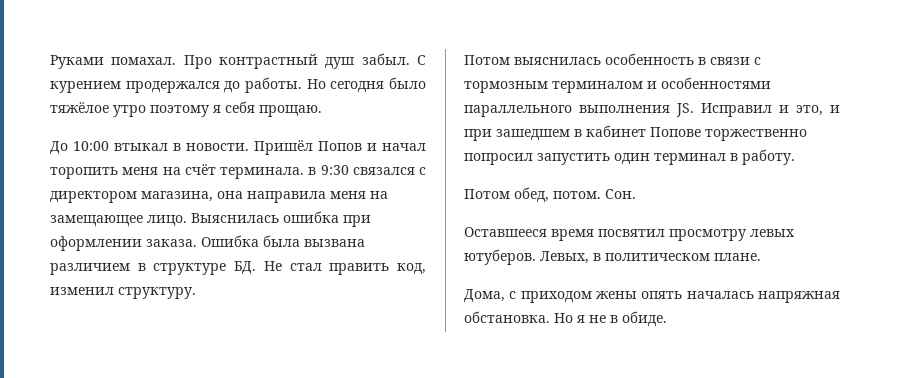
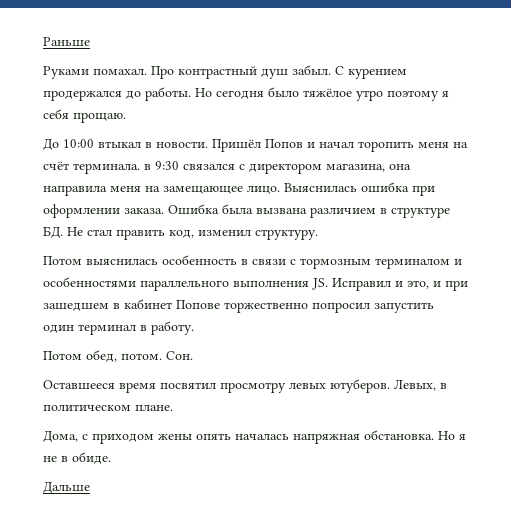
(50, 62) none -> [43,37,90,47] Раньше //
(667, 319) none -> [43,481,90,494] // Дальше

